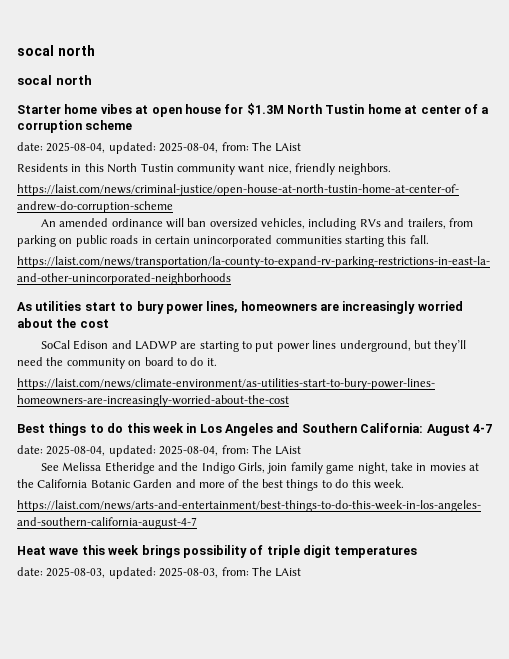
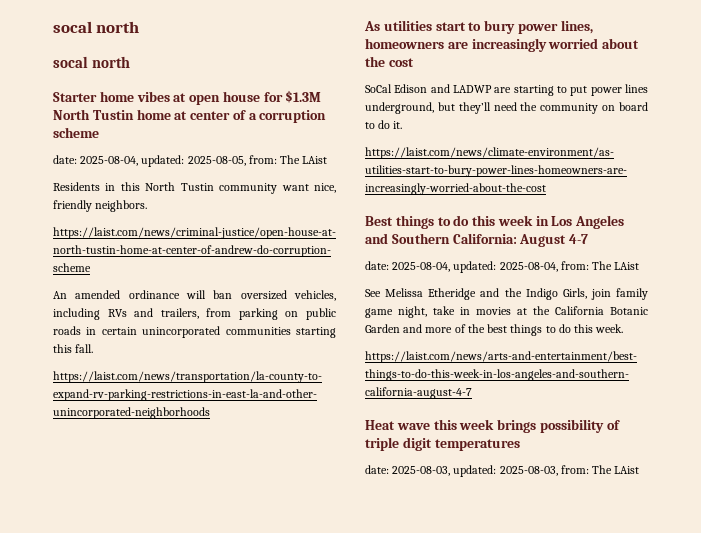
[159,142,219,153] 2025-08-04, -> [187,156,246,166] 2025-08-05,

